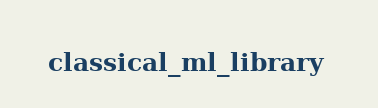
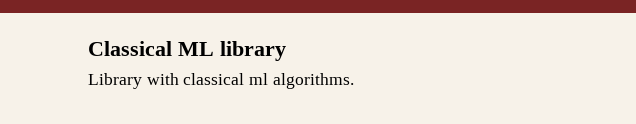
[48,52,325,77] classical_ml_library -> [88,41,286,61] [88,73,354,89] Classical ML library // Library with classical ml algorithms.

